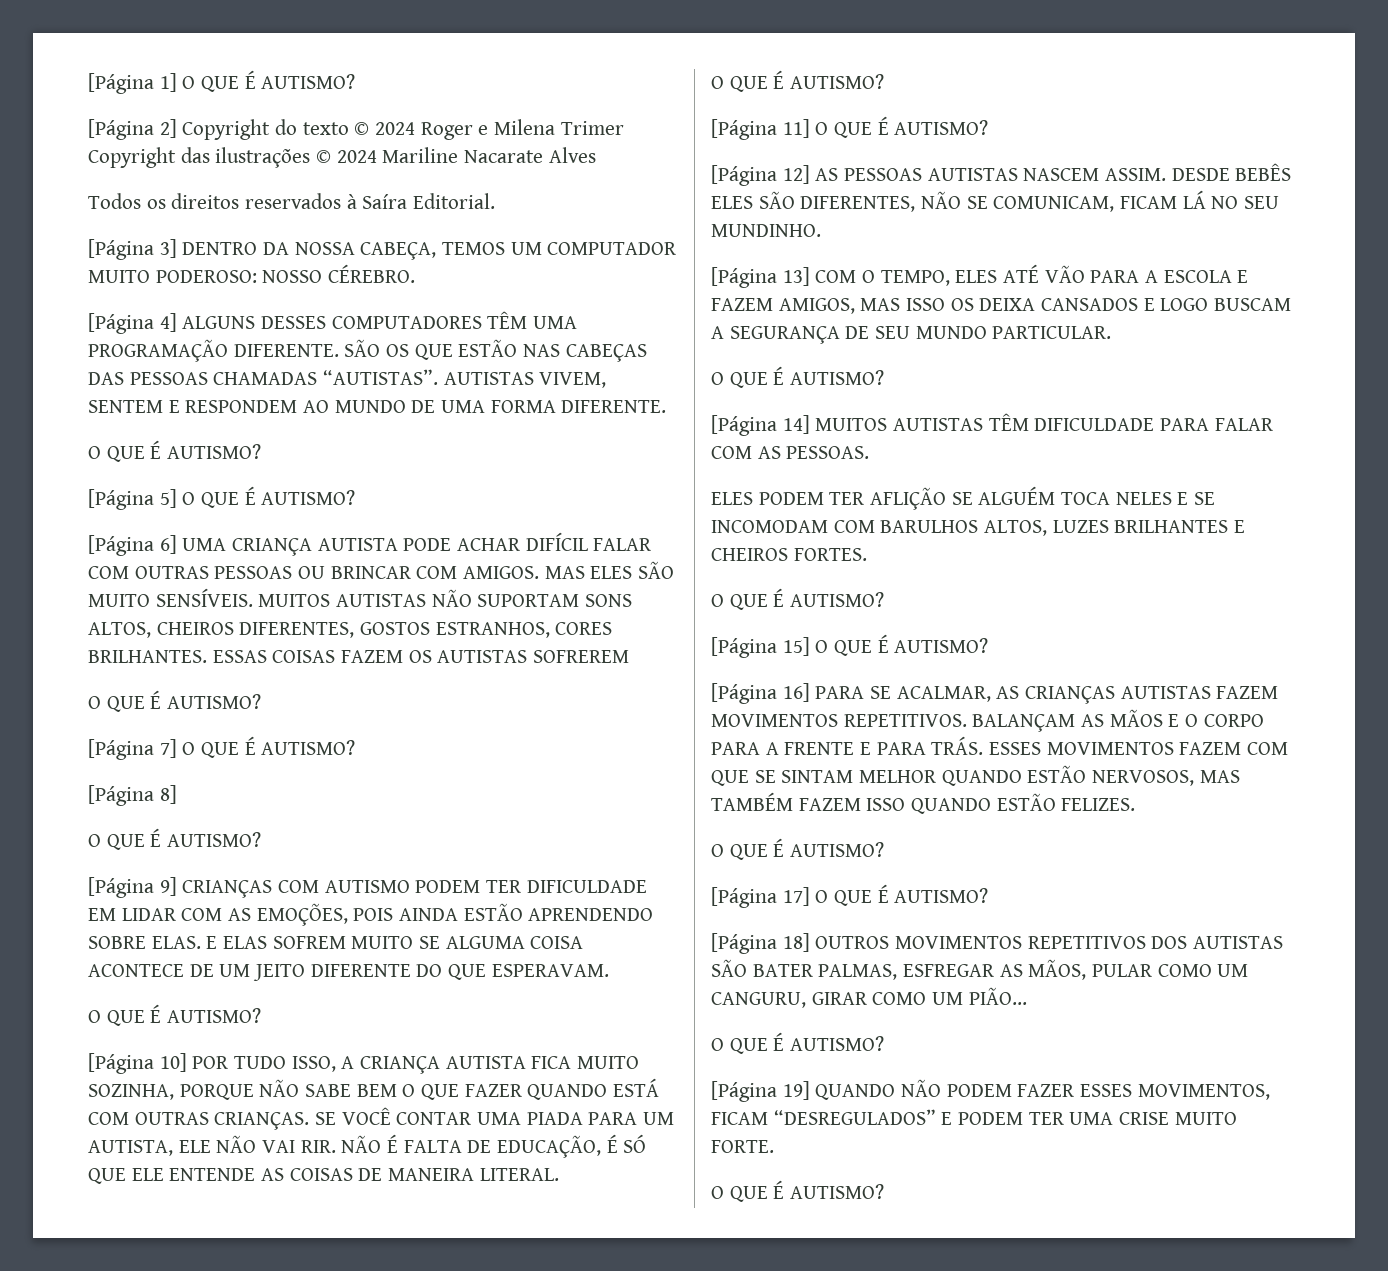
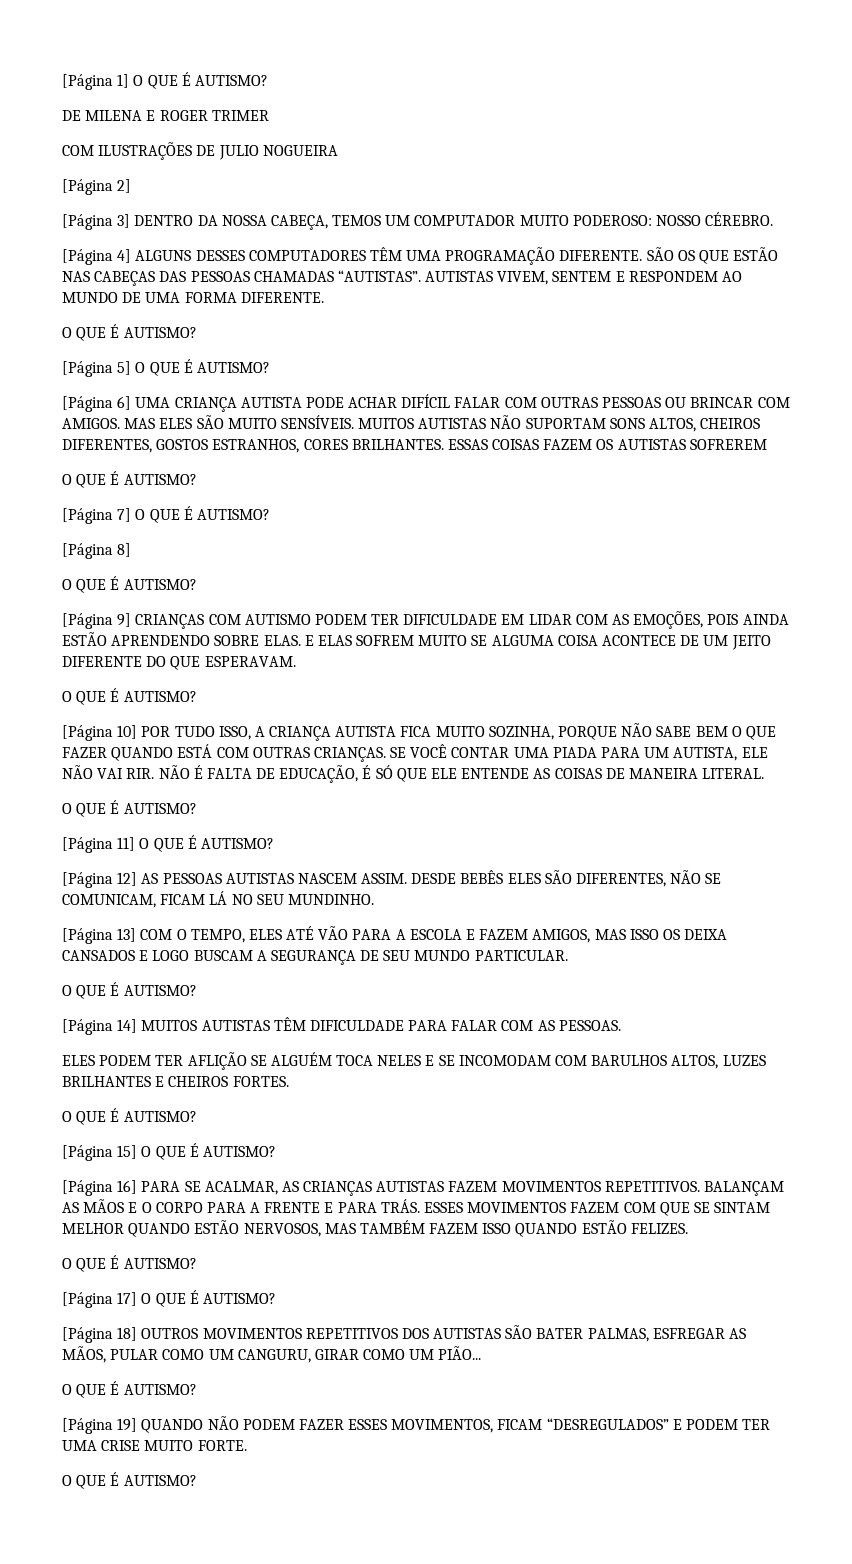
[88,119,624,140] [88,147,596,168] [88,193,496,209] [Página 2] Copyright do texto © 2024 Roger e Milena Trimer Copyright das ilustrações © 2024 Mariline Nacarate Alves // Todos os direitos reservados à Saíra Editorial. -> [62,110,269,121] [62,142,338,160] [62,179,132,195] DE MILENA E ROGER TRIMER // COM ILUSTRAÇÕES DE JULIO NOGUEIRA // [Página 2]

